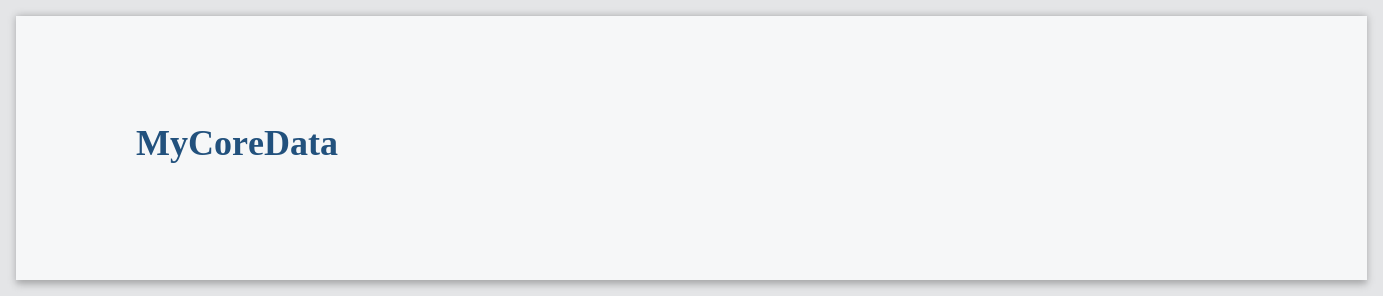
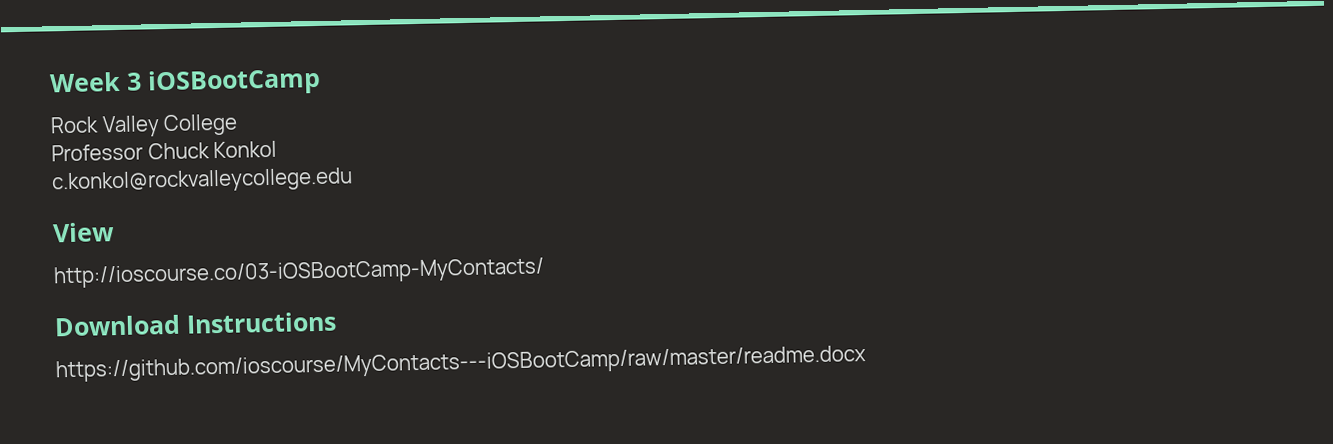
[136,131,338,163] MyCoreData -> [49,67,321,97] [50,113,239,138] [51,140,278,162] [51,167,353,195] [52,222,115,243] [53,257,545,289] [54,311,337,337] [55,345,866,383] Week 3 iOSBootCamp // Rock Valley College // Professor Chuck Konkol // c.konkol@rockvalleycollege.edu // View // http://ioscourse.co/03-iOSBootCamp-MyContacts/ // Download Instructions // https://github.com/ioscourse/MyContacts---iOSBootCamp/raw/master/readme.docx

